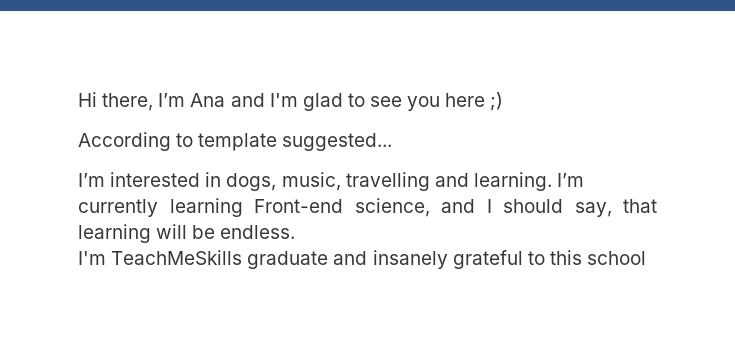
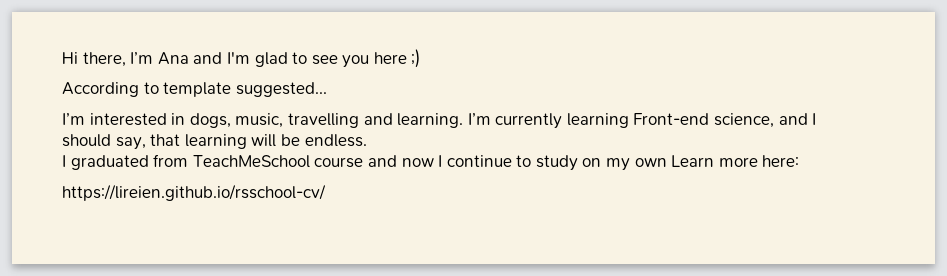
[78,250,647,269] I'm TeachMeSkills graduate and insanely grateful to this school -> [62,154,800,171] [62,184,326,201] I graduated from TeachMeSchool course and now I continue to study on my own Learn more here: // https://lireien.github.io/rsschool-cv/

